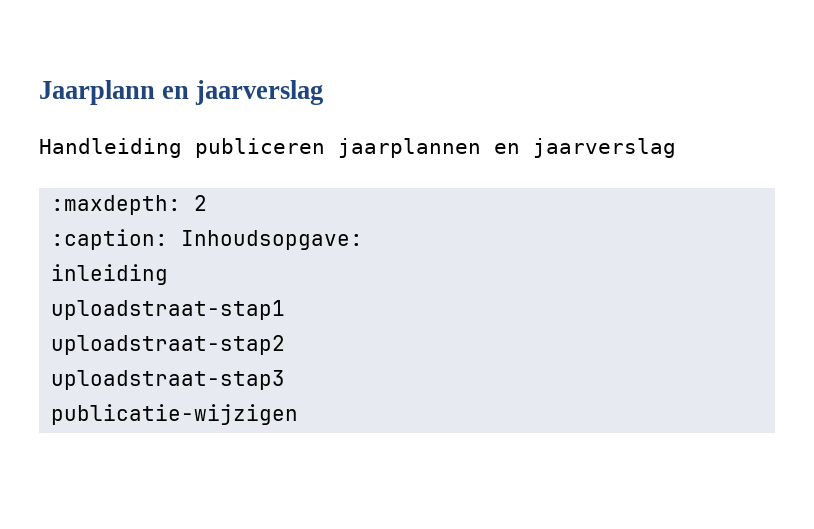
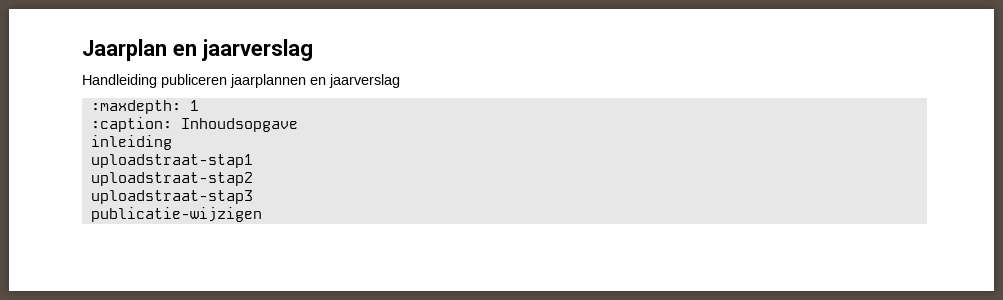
[39,80,155,105] Jaarplann -> [82,39,167,61] Jaarplan
[194,195,208,211] 2 -> [189,100,199,111] 1
[181,230,364,250] Inhoudsopgave: -> [180,118,298,132] Inhoudsopgave

